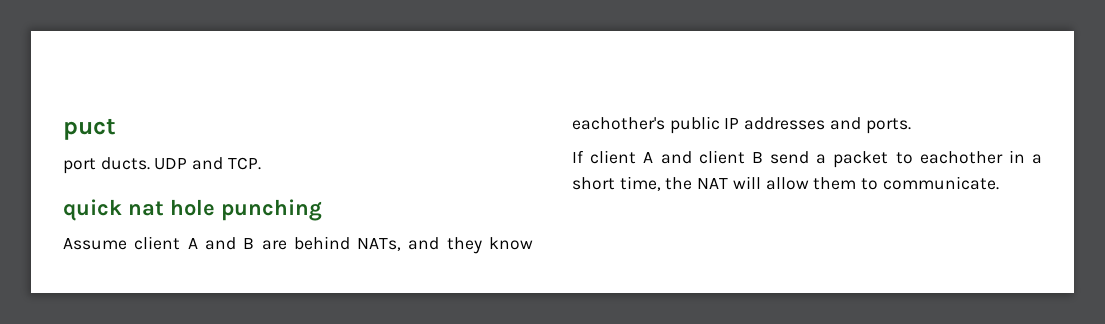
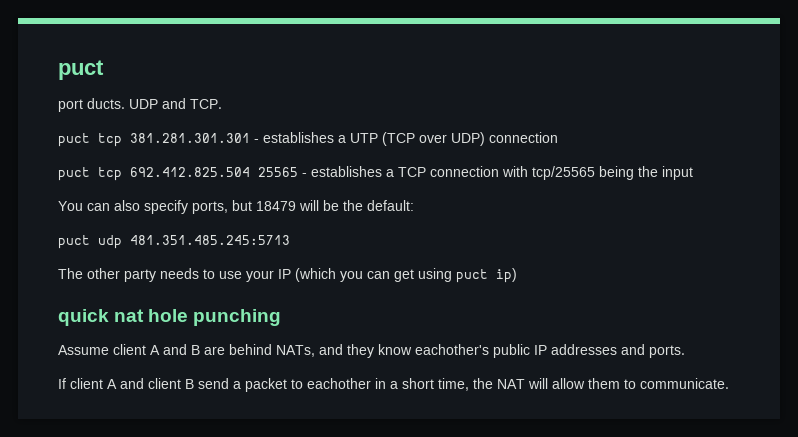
(261, 163) none -> [58,132,558,147] [58,166,693,181] [58,200,414,214] [58,235,290,249] [58,268,517,283] // puct tcp 381.281.301.301 - establishes a UTP (TCP over UDP) connection // puct tcp 692.412.825.504 25565 - establishes a TCP connection with tcp/25565 being the input // You can also specify ports, but 18479 will be the default: // puct udp 481.351.485.245:5713 // The other party needs to use your IP (which you can get using puct ip)

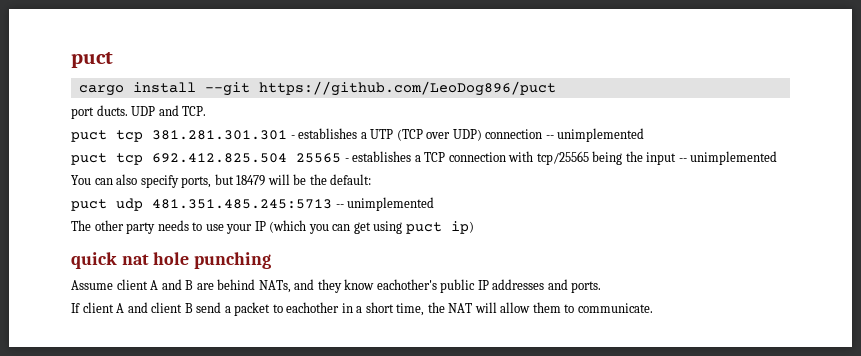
[58,60,104,80] puct -> [71,52,113,68] [78,81,556,96] puct // cargo install --git https://github.com/LeoDog896/puct
(558, 137) none -> [545,128,645,142] -- unimplemented
(693, 173) none -> [678,151,778,165] -- unimplemented
(290, 240) none -> [335,197,435,211] -- unimplemented

